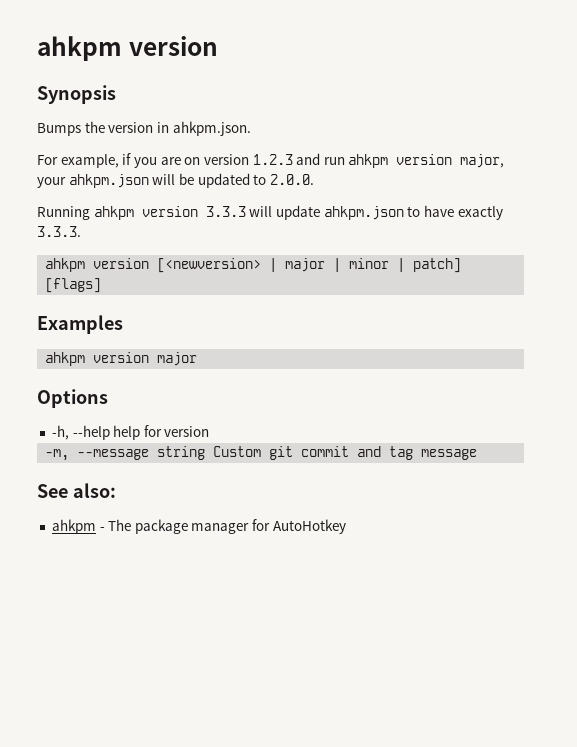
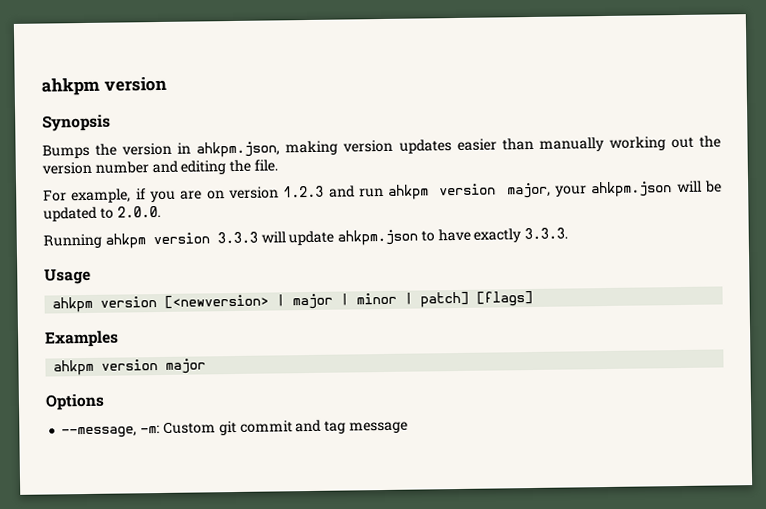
[172,121,251,136] ahkpm.json. -> [196,135,722,158] [42,159,278,175] ahkpm.json, making version updates easier than manually working out the version number and editing the file.
(81, 231) none -> [44,267,91,285] // Usage
[51,425,210,440] [45,446,206,461] -h, --help help for version // -m, --message string -> [61,425,161,439] --message, -m:
[37,483,116,498] [51,519,346,534] // See also: // ahkpm - The package manager for AutoHotkey -> (408, 427) none

